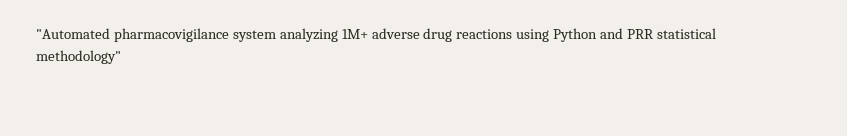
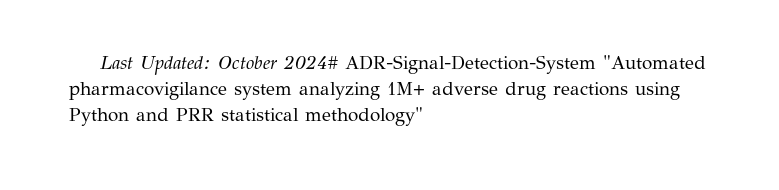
(36, 33) none -> [99,55,596,75] Last Updated: October 2024# ADR-Signal-Detection-System

